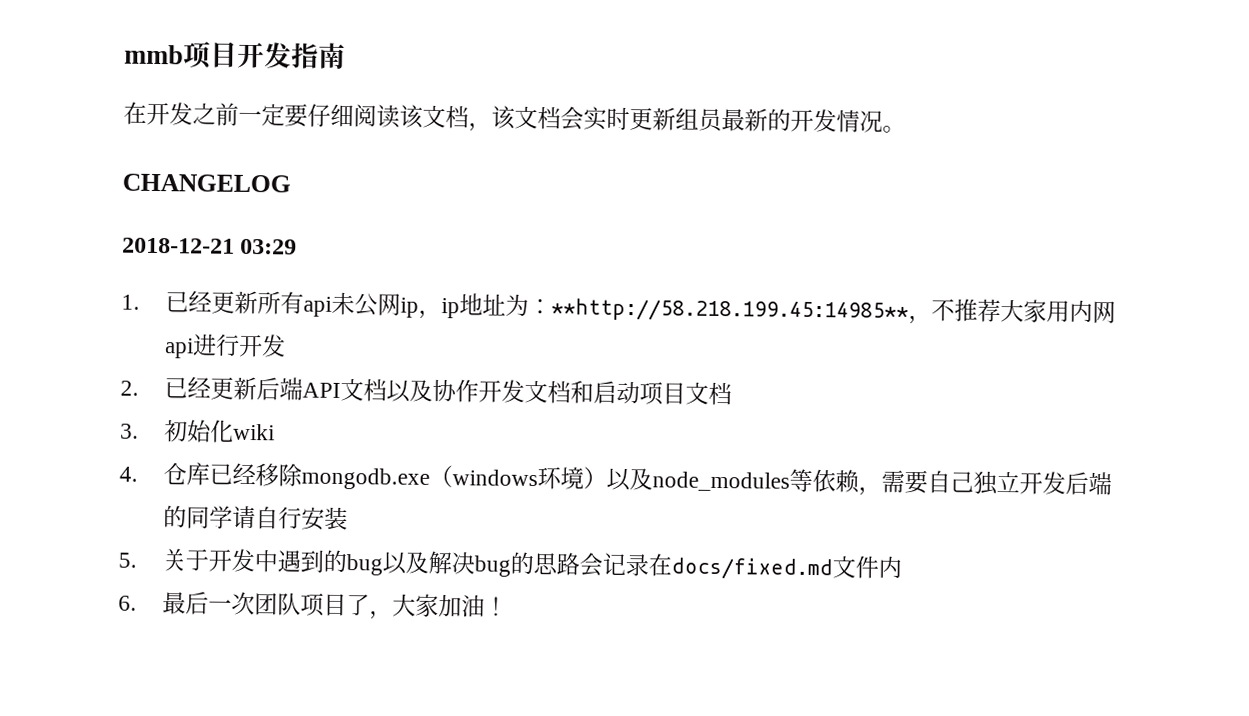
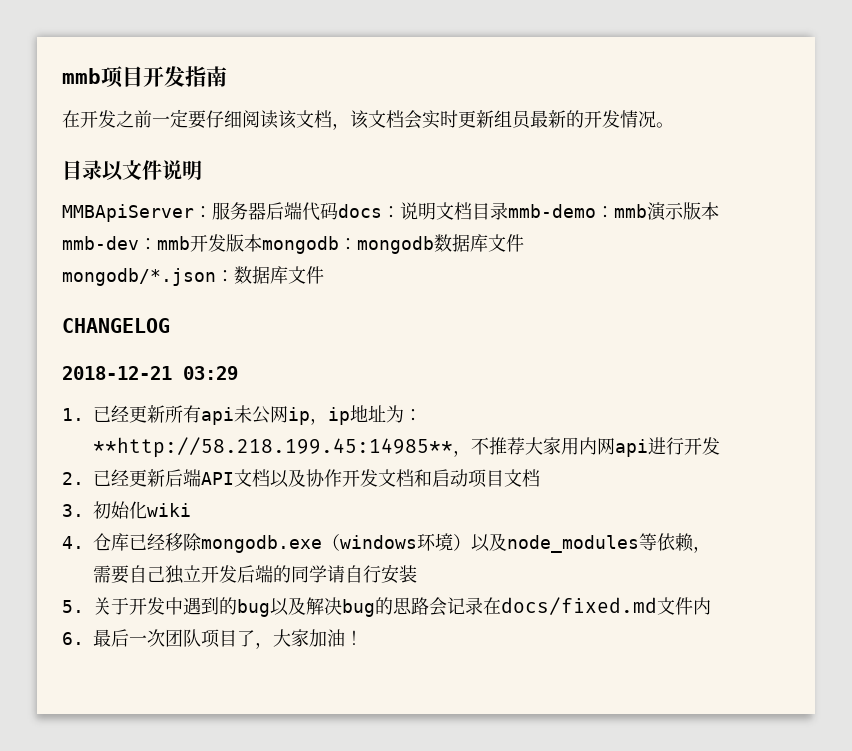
(906, 129) none -> [62,160,202,181] [62,202,719,222] [62,234,524,254] [62,266,324,286] // 目录以文件说明 // MMBApiServer：服务器后端代码docs：说明文档目录mmb-demo：mmb演示版本mmb-dev：mmb开发版本mongodb：mongodb数据库文件 // mongodb/*.json：数据库文件

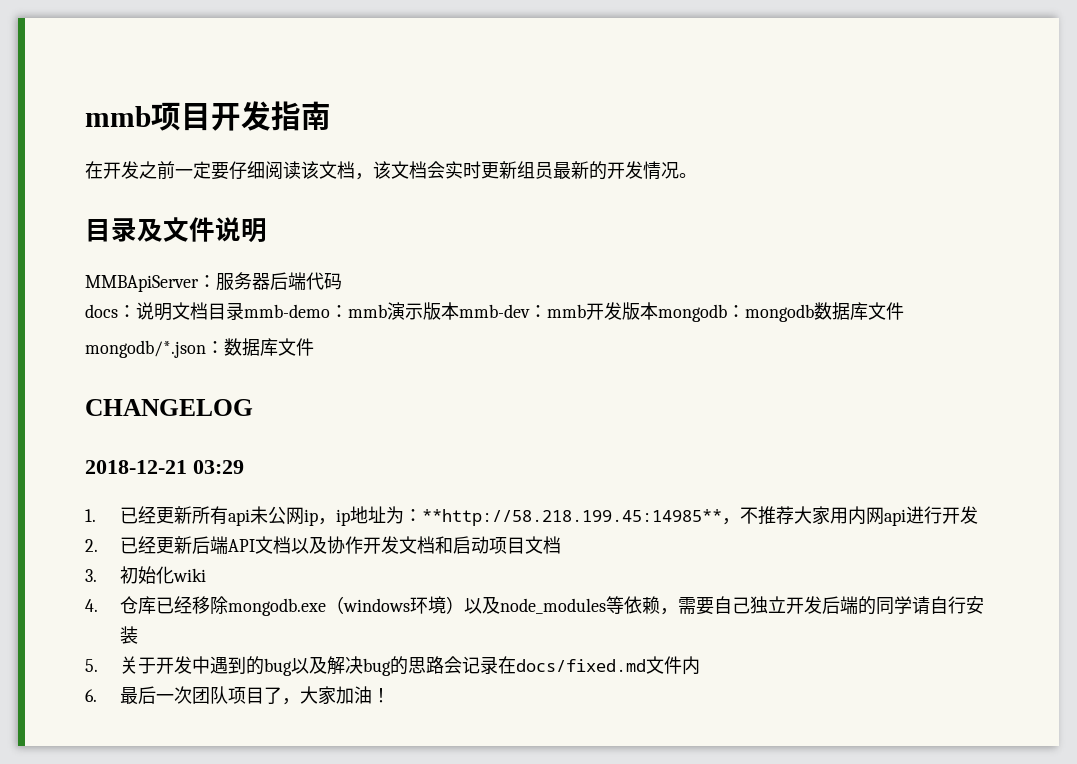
[102,161,124,181] 以 -> [137,218,163,242] 及
(338, 211) none -> (342, 281) //

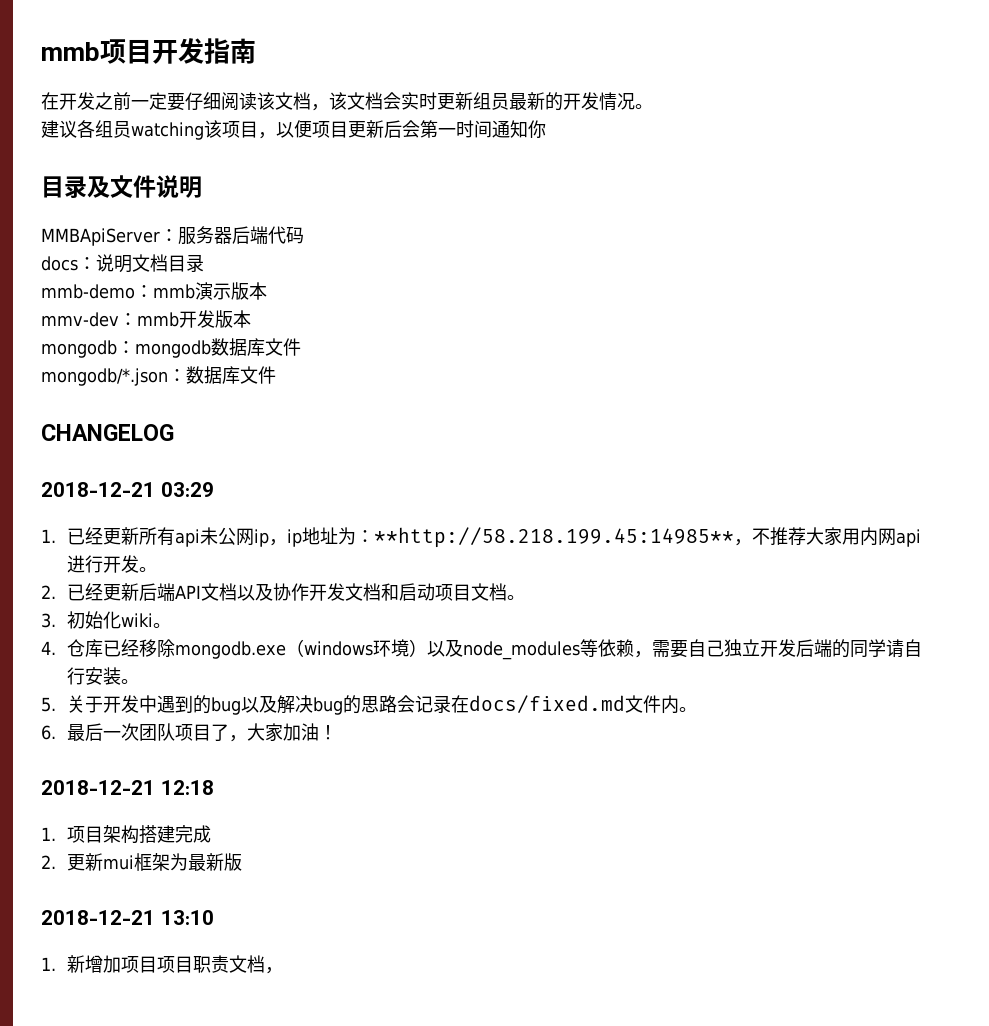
(697, 175) none -> [41,120,546,140] // 建议各组员watching该项目，以便项目更新后会第一时间通知你
(244, 311) none -> (204, 263) //
[459,304,530,318] mmb-dev -> [41,312,119,327] // mmv-dev
(658, 311) none -> (251, 319) //
(978, 515) none -> [139,567,158,572] 。
(561, 545) none -> [507,595,526,600] 。
(206, 575) none -> [153,623,172,628] 。
(138, 635) none -> [121,679,140,684] 。
(700, 665) none -> [679,707,698,712] 。
(390, 695) none -> [41,780,214,795] [41,825,212,844] [41,853,243,871] [41,910,214,925] [41,955,284,974] // 2018-12-21 12:18 // 1.项目架构搭建完成 // 2.更新mui框架为最新版 // 2018-12-21 13:10 // 1.新增加项目项目职责文档，

